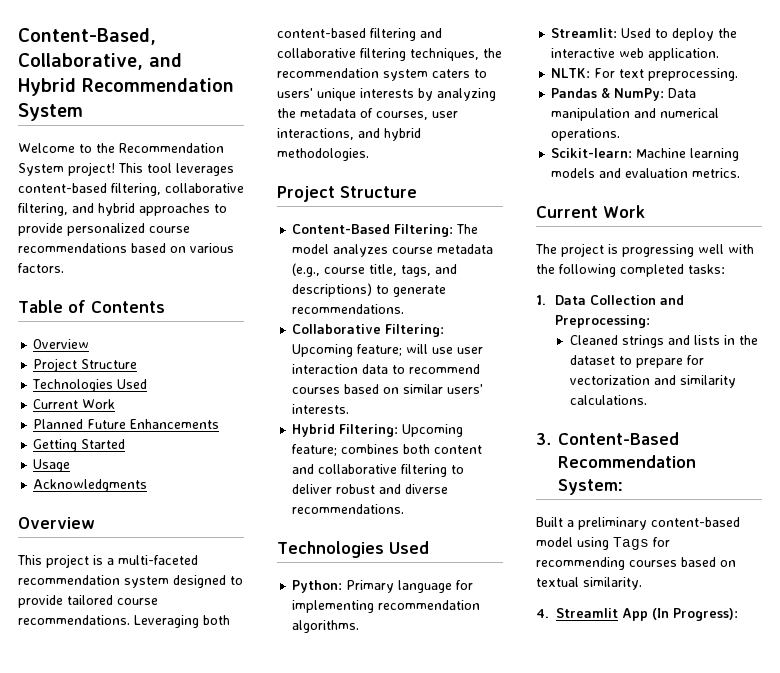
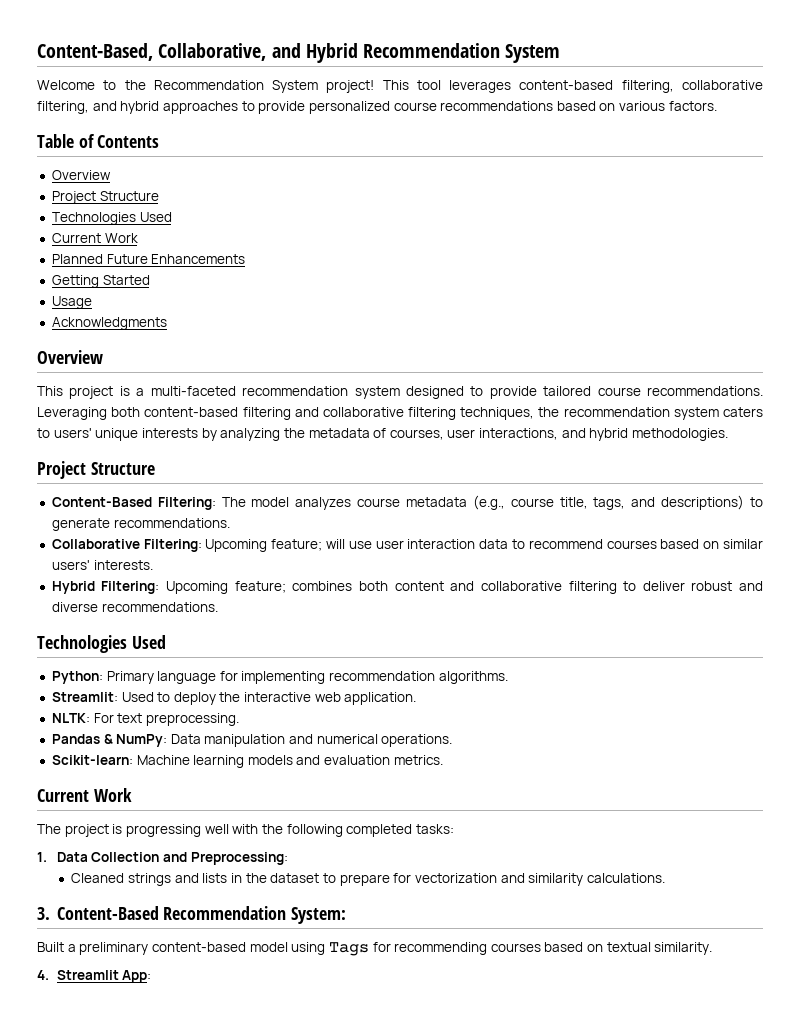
[622,608,738,621] App (In Progress): -> [122,970,152,983] App:

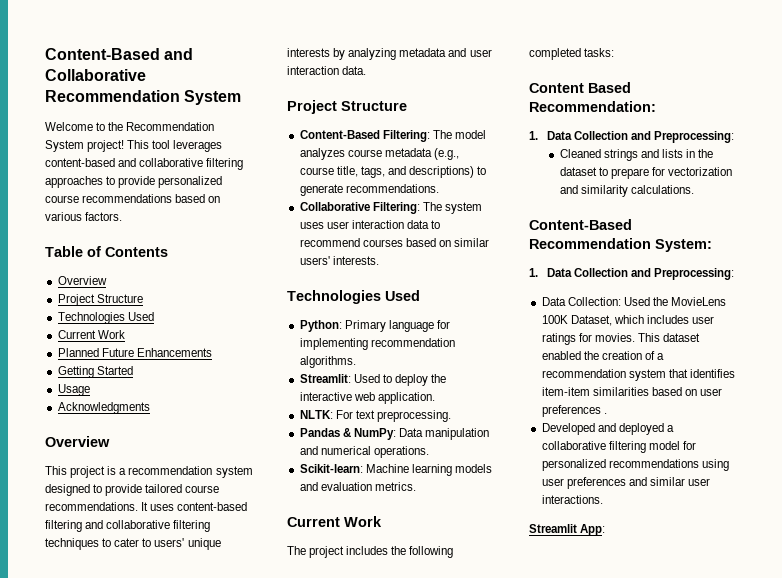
[37,43,358,63] Content-Based, Collaborative, and Hybrid -> [45,48,194,60] [45,69,146,81] Content-Based and Collaborative
[621,80,763,93] [37,101,160,114] filtering, collaborative filtering, and hybrid -> [118,158,244,170] and collaborative filtering
[150,386,236,396] multi-faceted -> (127, 471) none
[37,407,141,420] Leveraging both -> [141,502,175,511] It uses
[460,407,763,420] techniques, the recommendation system caters -> [45,538,140,550] techniques to cater
[283,428,729,441] the metadata of courses, user interactions, and hybrid methodologies. -> [399,48,492,57] [287,66,367,75] metadata and user interaction data.
[205,539,372,552] Upcoming feature; will use -> [422,202,482,214] [299,222,324,229] The system uses
[51,581,763,594] [51,602,218,612] // Hybrid Filtering: Upcoming feature; combines both content and collaborative filtering to deliver robust and diverse recommendations. -> (379, 260) none
[112,824,259,837] is progressing well with -> [346,546,389,555] includes
(454, 829) none -> [529,82,631,93] [529,101,656,112] // Content Based Recommendation:
[37,907,50,920] 3. -> (694, 189) none
[37,942,713,956] [37,970,49,980] Built a preliminary content-based model using Tags for recommending courses based on textual similarity. // 4. -> [529,268,735,280] [541,297,727,306] [541,315,715,326] [541,333,701,345] [541,351,665,360] [541,369,735,381] [541,387,723,396] [541,405,607,417] [541,423,674,435] [541,441,696,453] [541,459,729,471] [541,477,711,489] [541,495,603,504] 1. Data Collection and Preprocessing: // Data Collection: Used the MovieLens 100K Dataset, which includes user ratings for movies. This dataset enabled the creation of a recommendation system that identifies item-item similarities based on user preferences . // Developed and deployed a collaborative filtering model for personalized recommendations using user preferences and similar user interactions. //

